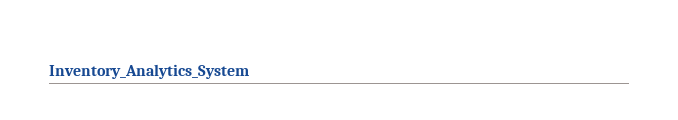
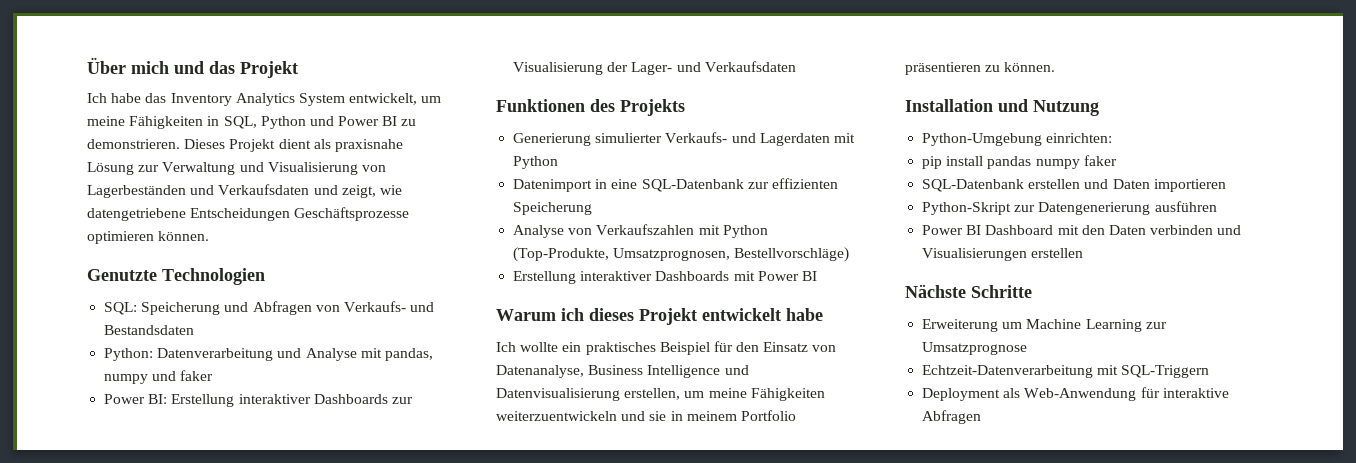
[49,64,249,79] Inventory_Analytics_System -> [87,57,298,78] [87,93,442,106] [87,116,417,129] [87,139,403,152] [87,162,386,175] [87,184,402,198] [87,207,410,221] [87,231,210,244] [87,268,265,285] [104,301,435,315] [104,325,195,335] [104,348,433,361] [104,370,214,384] [104,394,413,407] [513,61,796,75] [496,99,685,116] [513,132,855,146] [513,156,559,169] [513,178,838,192] [513,202,593,215] [513,224,768,238] [513,247,850,262] [513,271,817,284] [496,308,823,325] [496,341,837,355] [496,365,749,378] [496,388,825,401] [496,410,796,421] [905,62,1056,75] [905,99,1099,116] [922,133,1113,146] [922,155,1117,169] [922,179,1226,192] [922,201,1217,215] [922,225,1242,235] [922,248,1084,261] [905,284,1032,298] [922,319,1167,332] [922,342,1028,355] [922,365,1210,378] [922,387,1229,401] [922,410,982,424] Über mich und das Projekt // Ich habe das Inventory Analytics System entwickelt, um meine Fähigkeiten in SQL, Python und Power BI zu demonstrieren. Dieses Projekt dient als praxisnahe Lösung zur Verwaltung und Visualisierung von Lagerbeständen und Verkaufsdaten und zeigt, wie datengetriebene Entscheidungen Geschäftsprozesse optimieren können. // Genutzte Technologien // SQL: Speicherung und Abfragen von Verkaufs- und Bestandsdaten // Python: Datenverarbeitung und Analyse mit pandas, numpy und faker // Power BI: Erstellung interaktiver Dashboards zur Visualisierung der Lager- und Verkaufsdaten // Funktionen des Projekts // Generierung simulierter Verkaufs- und Lagerdaten mit Python // Datenimport in eine SQL-Datenbank zur effizienten Speicherung // Analyse von Verkaufszahlen mit Python (Top-Produkte, Umsatzprognosen, Bestellvorschläge) // Erstellung interaktiver Dashboards mit Power BI // Warum ich dieses Projekt entwickelt habe // Ich wollte ein praktisches Beispiel für den Einsatz von Datenanalyse, Business Intelligence und Datenvisualisierung erstellen, um meine Fähigkeiten weiterzuentwickeln und sie in meinem Portfolio präsentieren zu können. // Installation und Nutzung // Python-Umgebung einrichten: // pip install pandas numpy faker // SQL-Datenbank erstellen und Daten importieren // Python-Skript zur Datengenerierung ausführen // Power BI Dashboard mit den Daten verbinden und Visualisierungen erstellen // Nächste Schritte // Erweiterung um Machine Learning zur Umsatzprognose // Echtzeit-Datenverarbeitung mit SQL-Triggern // Deployment als Web-Anwendung für interaktive Abfragen

